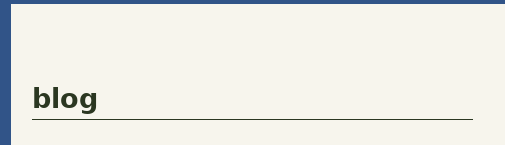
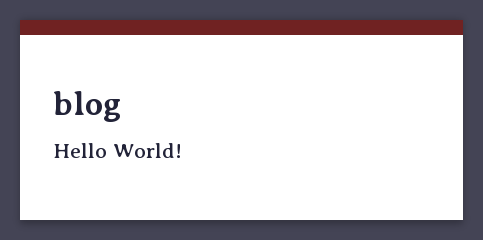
(98, 100) none -> [53,143,182,158] // Hello World!

